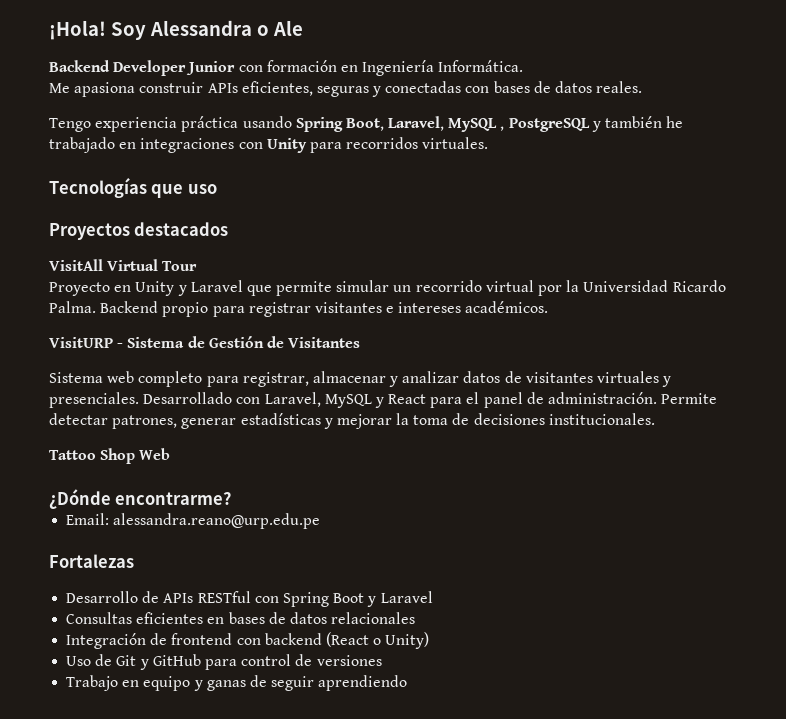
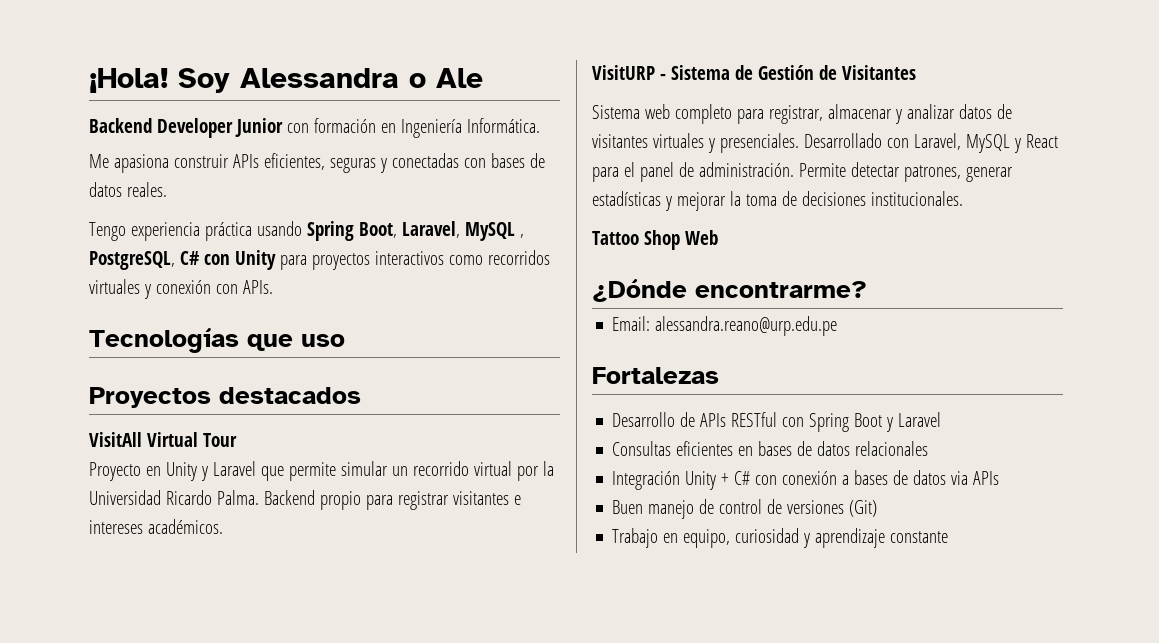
[508,116,684,132] [49,137,489,153] PostgreSQL y también he trabajado en integraciones con Unity para recorridos virtuales. -> [89,250,550,270] [89,279,273,299] PostgreSQL, C# con Unity para proyectos interactivos como recorridos virtuales y conexión con APIs.
[150,632,430,649] [66,654,237,670] de frontend con backend (React o Unity) // Uso de Git y GitHub para -> [685,470,1000,490] [612,499,715,519] Unity + C# con conexión a bases de datos via APIs // Buen manejo de
(382, 660) none -> [849,500,878,517] (Git)
[143,675,408,691] equipo y ganas de seguir aprendiendo -> [683,528,949,548] equipo, curiosidad y aprendizaje constante

